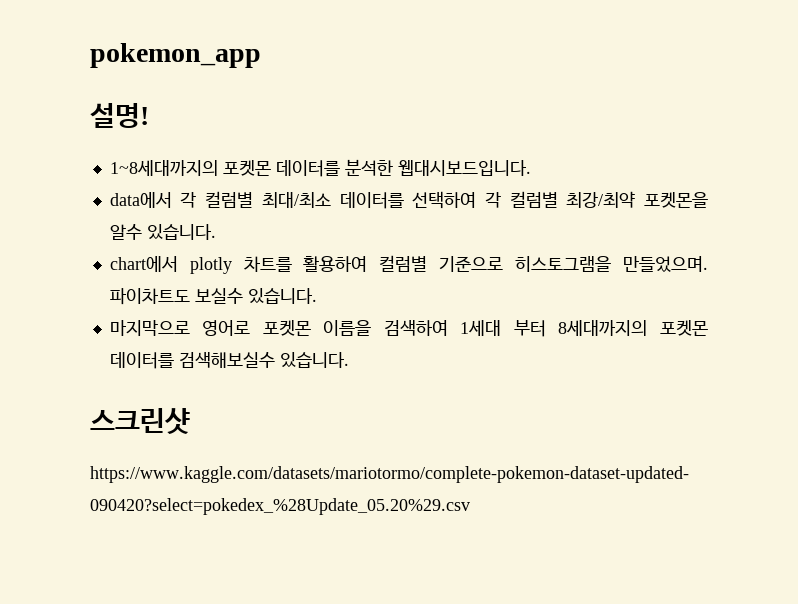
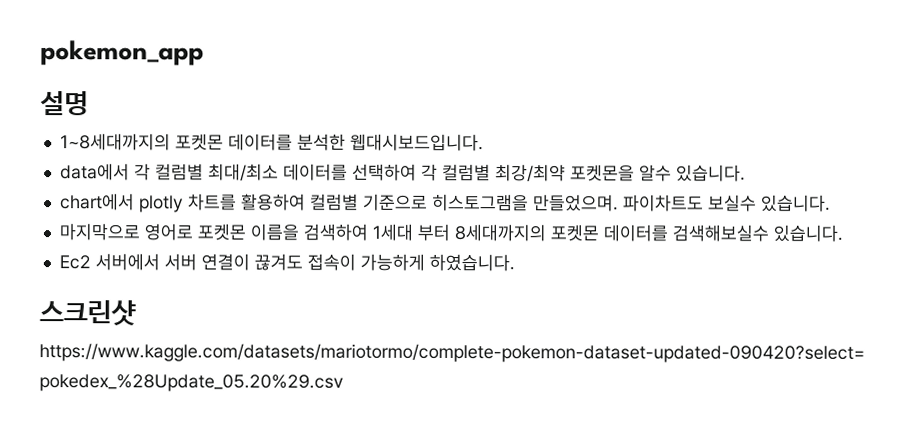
[90,103,149,128] 설명! -> [40,91,89,116] 설명
(349, 360) none -> [58,253,515,272] // Ec2 서버에서 서버 연결이 끊겨도 접속이 가능하게 하였습니다.

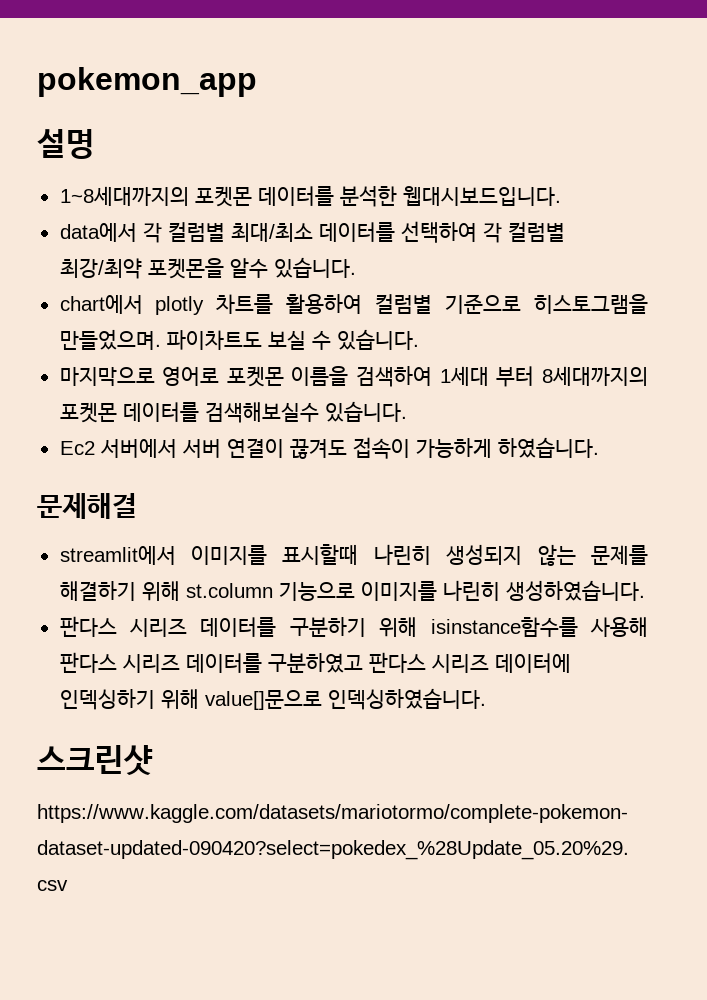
[707,194,757,212] 보실수 -> [267,331,331,350] 보실 수
(515, 262) none -> [37,493,137,519] [59,544,648,566] [59,580,645,601] [59,616,648,637] [59,652,571,673] [59,688,486,710] // 문제해결 // streamlit에서 이미지를 표시할때 나린히 생성되지 않는 문제를 해결하기 위해 st.column 기능으로 이미지를 나린히 생성하였습니다. // 판다스 시리즈 데이터를 구분하기 위해 isinstance함수를 사용해 판다스 시리즈 데이터를 구분하였고 판다스 시리즈 데이터에 인덱싱하기 위해 value[]문으로 인덱싱하였습니다.

